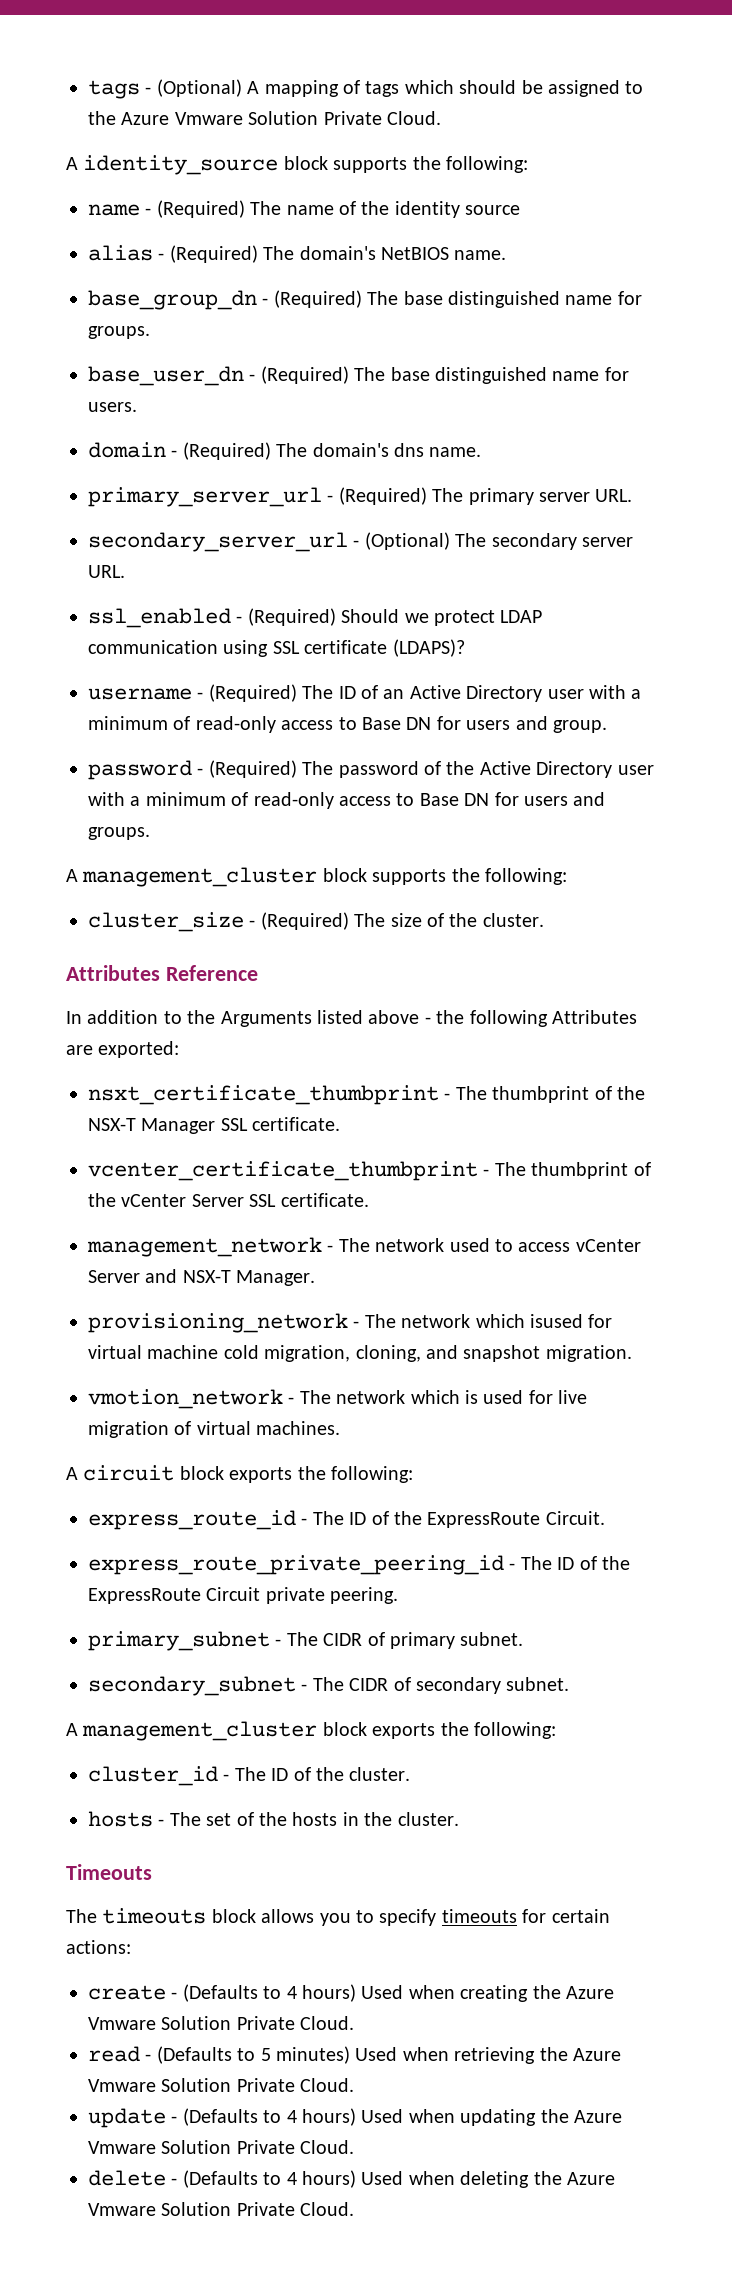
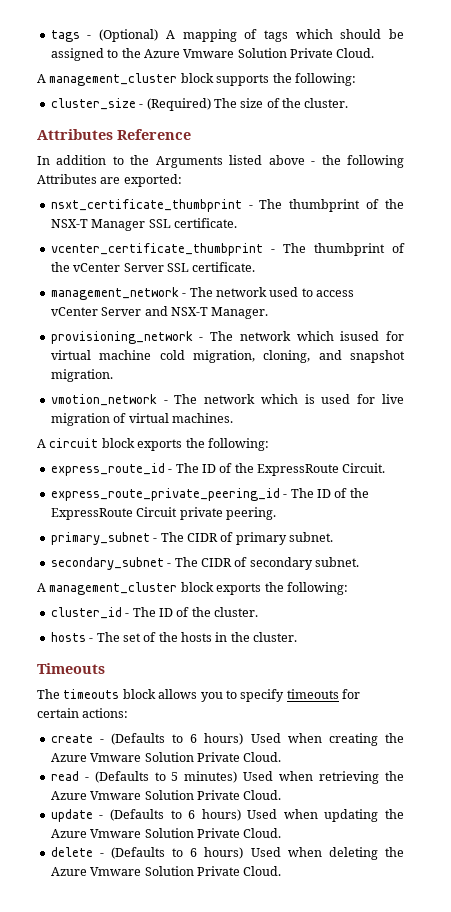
[66,155,528,175] [88,200,521,218] [88,245,507,263] [88,290,642,310] [88,326,150,339] [88,366,629,386] [88,402,137,412] [88,442,482,460] [88,487,633,507] [88,532,633,552] [88,565,125,578] [88,608,543,628] [88,639,465,657] [88,684,642,702] [88,716,607,733] [88,760,654,780] [88,792,606,809] [88,827,150,840] // A identity_source block supports the following: // name - (Required) The name of the identity source // alias - (Required) The domain's NetBIOS name. // base_group_dn - (Required) The base distinguished name for groups. // base_user_dn - (Required) The base distinguished name for users. // domain - (Required) The domain's dns name. // primary_server_url - (Required) The primary server URL. // secondary_server_url - (Optional) The secondary server URL. // ssl_enabled - (Required) Should we protect LDAP communication using SSL certificate (LDAPS)? // username - (Required) The ID of an Active Directory user with a minimum of read-only access to Base DN for users and group. // password - (Required) The password of the Active Directory user with a minimum of read-only access to Base DN for users and groups. -> (375, 53) none
[286,1986,297,1999] 4 -> [190,734,198,743] 6
[286,2110,297,2123] 4 -> [188,810,196,819] 6
[286,2172,297,2185] 4 -> [190,848,198,857] 6

